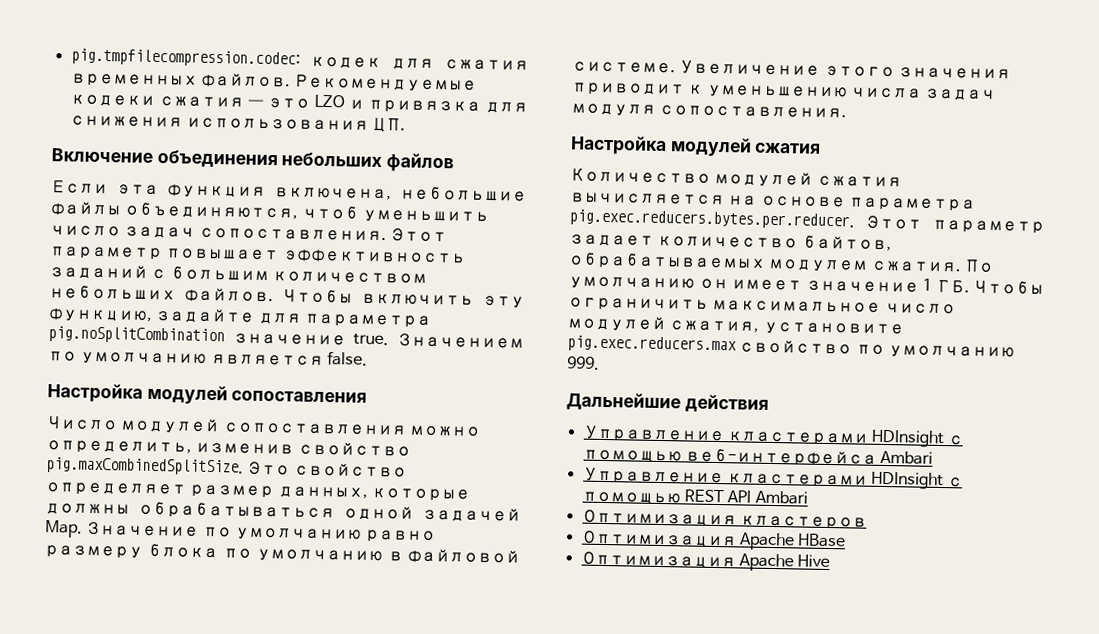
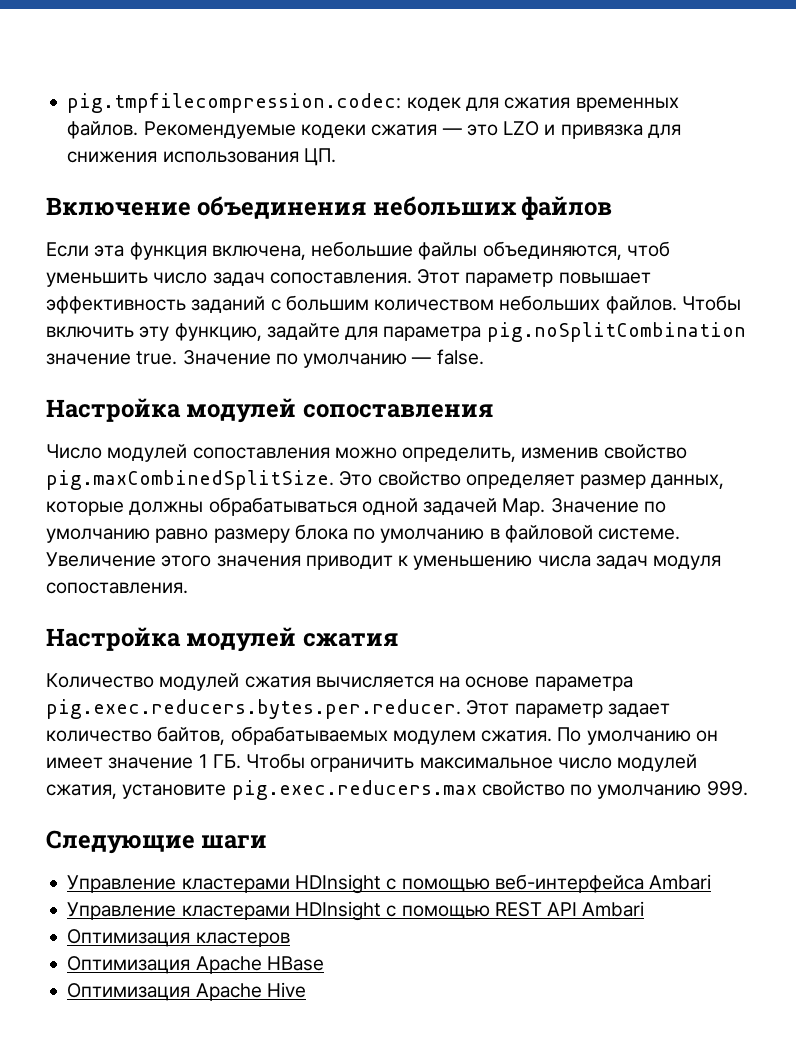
[397,333,524,349] [48,351,324,366] Значением по умолчанию является -> [182,350,432,368] Значение по умолчанию —
[566,392,769,413] Дальнейшие действия -> [46,830,268,854] Следующие шаги

